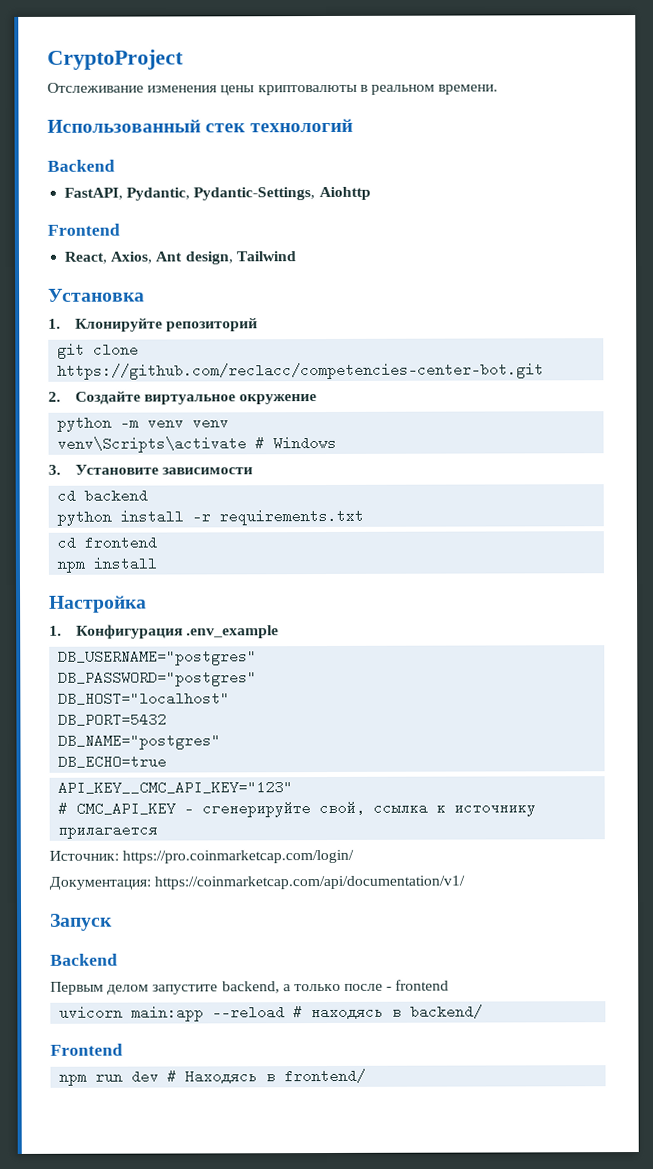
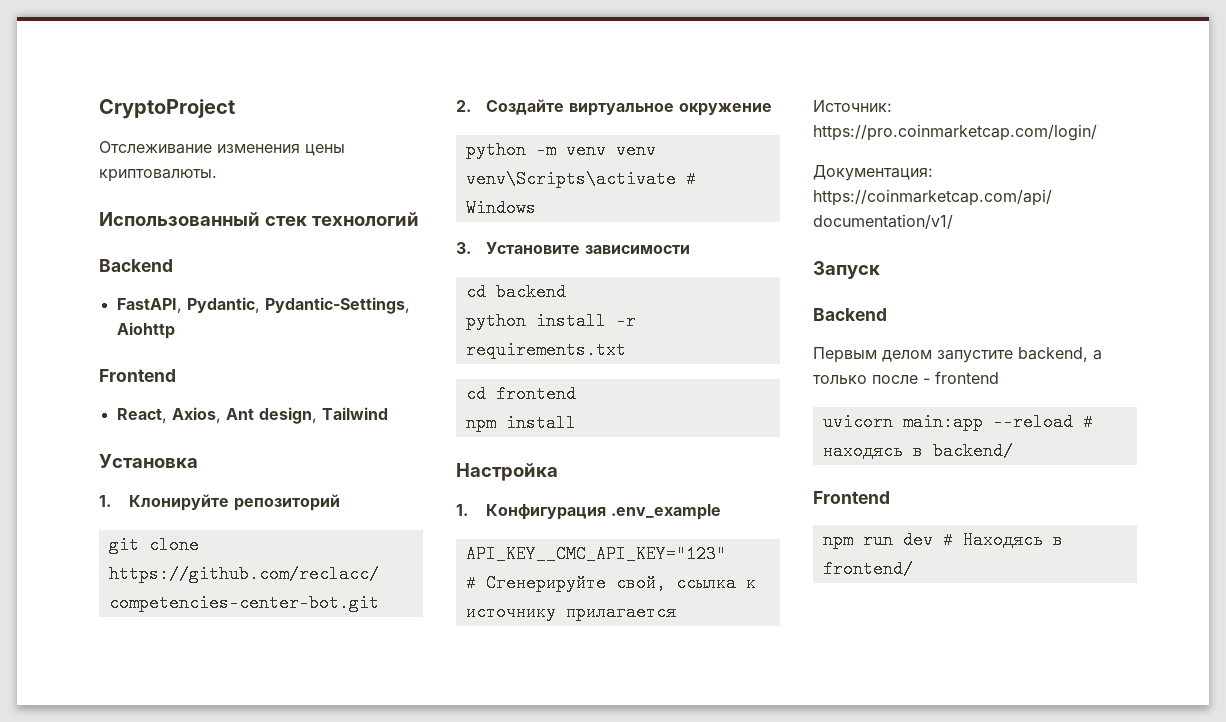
[257,84,499,96] криптовалюты в реальном времени. -> [99,169,217,182] криптовалюты.
[58,649,258,666] [58,670,258,687] [58,691,231,706] [58,712,168,727] [58,733,222,750] [58,754,168,769] // DB_USERNAME="postgres" // DB_PASSWORD="postgres" // DB_HOST="localhost" // DB_PORT=5432 // DB_NAME="postgres" // DB_ECHO=true -> (722, 512) none
[76,799,312,818] CMC_API_KEY - сгенерируйте -> [485,576,606,592] Сгенерируйте

